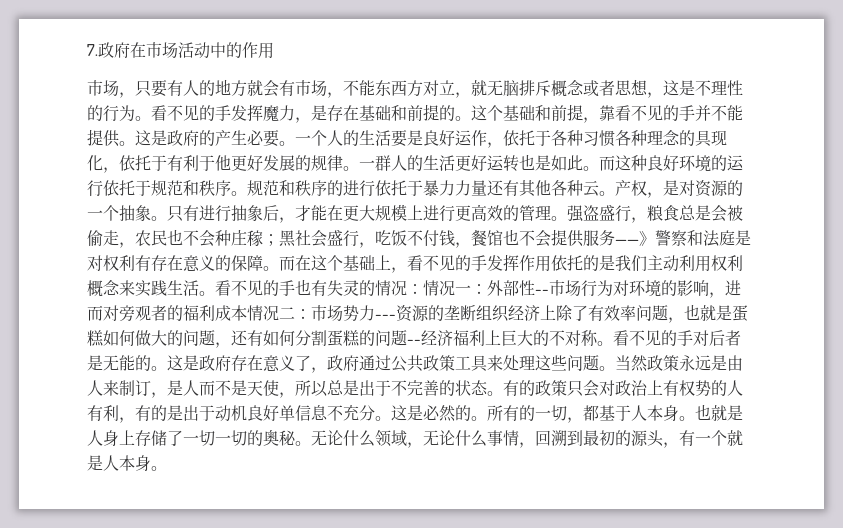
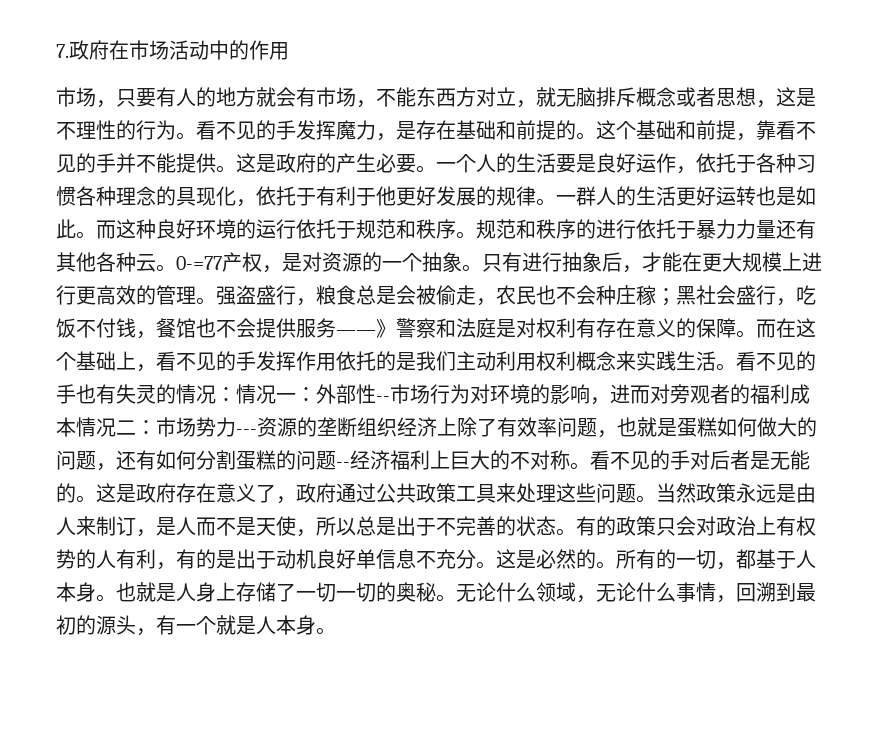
(615, 193) none -> [176,256,222,270] 0-=77

